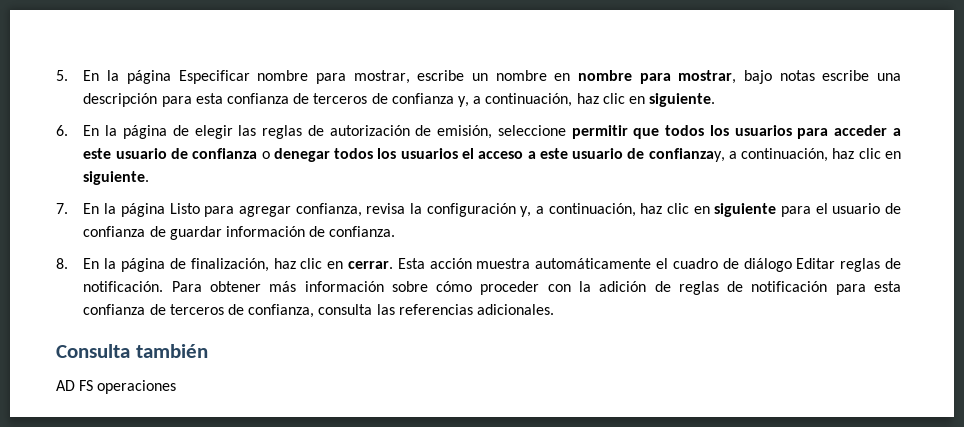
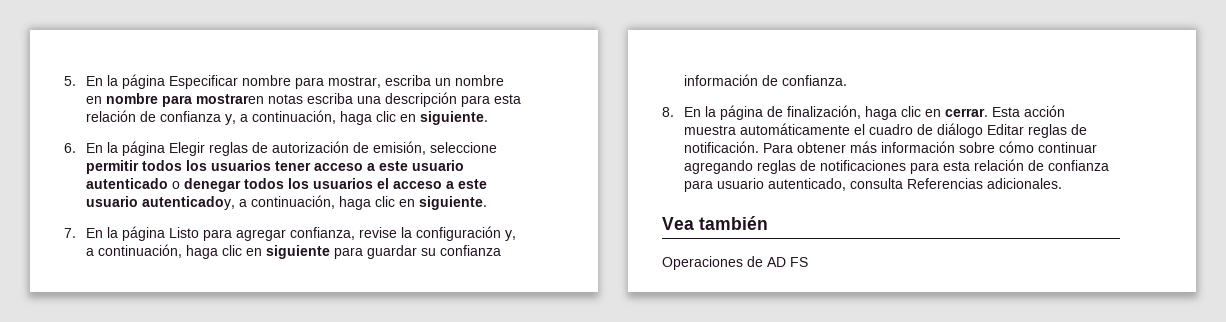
[417,70,465,81] escribe -> [385,75,432,86] escriba
[678,70,870,84] mostrar, bajo notas escribe -> [196,93,354,104] mostraren notas escriba
[227,93,368,104] confianza de terceros -> [86,110,137,122] relación
[576,93,599,104] haz -> [340,111,373,125] haga
[172,125,257,139] de elegir las -> [169,142,206,156] Elegir
[633,125,902,139] [83,148,258,159] que todos los usuarios para acceder a este usuario de confianza -> [142,160,465,171] [86,178,169,189] todos los usuarios tener acceso a este usuario autenticado
[627,148,855,162] de confianzay, a continuación, haz -> [142,195,372,210] autenticadoy, a continuación, haga
[366,203,406,214] revisa -> [359,227,398,238] revise
[640,203,663,214] haz -> [186,245,219,259] haga
[815,203,902,214] [83,226,222,240] el usuario de confianza de guardar -> [367,245,502,259] guardar su confianza
[273,258,296,269] haz -> [865,106,898,120] haga
[480,281,901,295] [83,304,473,318] proceder con la adición de reglas de notificación para esta confianza de terceros de confianza, consulta las referencias -> [1038,142,1098,153] [684,159,1110,174] [684,178,984,192] continuar agregando reglas de notificaciones para esta relación de confianza para usuario autenticado, consulta Referencias
[56,344,130,358] Consulta -> [662,217,694,230] Vea
(208, 351) none -> [662,256,763,270] Operaciones de
[97,380,177,394] operaciones -> (808, 262) none

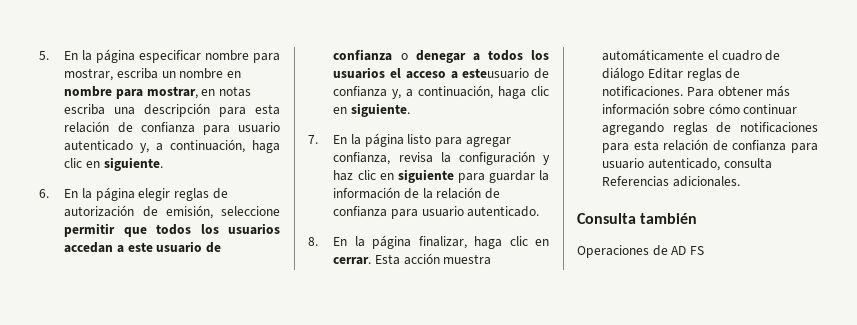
[169,75,239,89] Especificar -> [139,50,202,63] especificar
[196,94,265,104] mostraren -> [146,86,216,99] mostrar, en
[225,110,489,125] [64,141,498,156] [86,160,465,174] [86,178,488,192] [86,195,488,210] [64,226,517,241] [86,244,502,259] [684,74,848,86] [662,105,862,120] y, a continuación, haga clic en siguiente. // 6. En la página Elegir reglas de autorización de emisión, seleccione permitir todos los usuarios tener acceso a este usuario autenticado o denegar todos los usuarios el acceso a este usuario autenticadoy, a continuación, haga clic en siguiente. // 7. En la página Listo para agregar confianza, revise la configuración y, a continuación, haga clic en siguiente para guardar su confianza información de confianza. // 8. En la página de finalización, -> [202,122,280,135] [64,139,280,153] [64,157,163,171] [39,187,228,201] [64,205,280,219] [64,223,280,237] [64,241,221,253] [333,49,549,63] [333,67,549,79] [333,85,549,99] [333,103,411,117] [308,133,511,147] [333,151,550,165] [333,169,549,183] [333,187,500,199] [333,206,540,219] [308,235,467,249] para usuario autenticado y, a continuación, haga clic en siguiente. // 6. En la página elegir reglas de autorización de emisión, seleccione permitir que todos los usuarios accedan a este usuario de confianza o denegar a todos los usuarios el acceso a esteusuario de confianza y, a continuación, haga clic en siguiente. // 7. En la página listo para agregar confianza, revisa la configuración y haz clic en siguiente para guardar la información de la relación de confianza para usuario autenticado. // 8. En la página finalizar,
[684,141,760,153] notificación. -> [602,86,684,97] notificaciones.
[662,217,694,230] Vea -> [577,213,636,224] Consulta

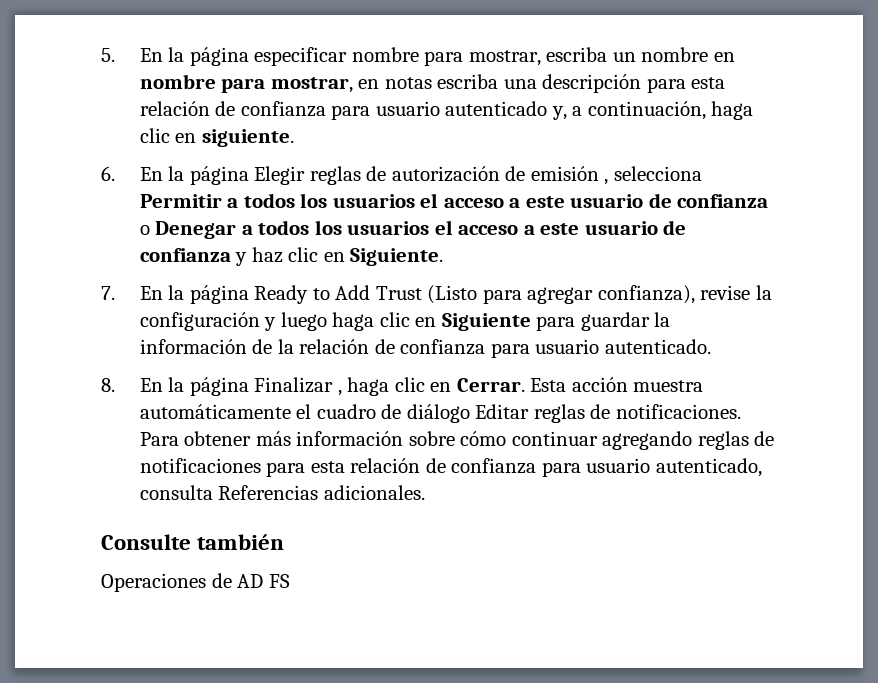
[138,188,171,201] elegir -> [254,166,306,185] Elegir
[165,205,280,219] [64,223,280,237] [64,241,221,253] [333,49,549,63] [333,67,549,79] [333,85,549,99] [333,103,411,117] emisión, seleccione permitir que todos los usuarios accedan a este usuario de confianza o denegar a todos los usuarios el acceso a esteusuario de confianza y, a continuación, haga clic en siguiente. -> [530,166,702,185] [139,193,769,208] [139,220,687,239] [139,247,444,266] emisión , selecciona Permitir a todos los usuarios el acceso a este usuario de confianza o Denegar a todos los usuarios el acceso a este usuario de confianza y haz clic en Siguiente.
[407,134,511,147] [333,152,433,165] listo para agregar confianza, revisa -> [254,285,751,304] Ready to Add Trust (Listo para agregar confianza), revise
[333,169,454,183] haz clic en siguiente -> [280,312,531,331] luego haga clic en Siguiente
[418,236,549,249] [333,257,372,265] finalizar, haga clic en cerrar. -> [254,377,525,396] Finalizar , haga clic en Cerrar.
[577,213,636,224] Consulta -> [101,534,191,550] Consulte

